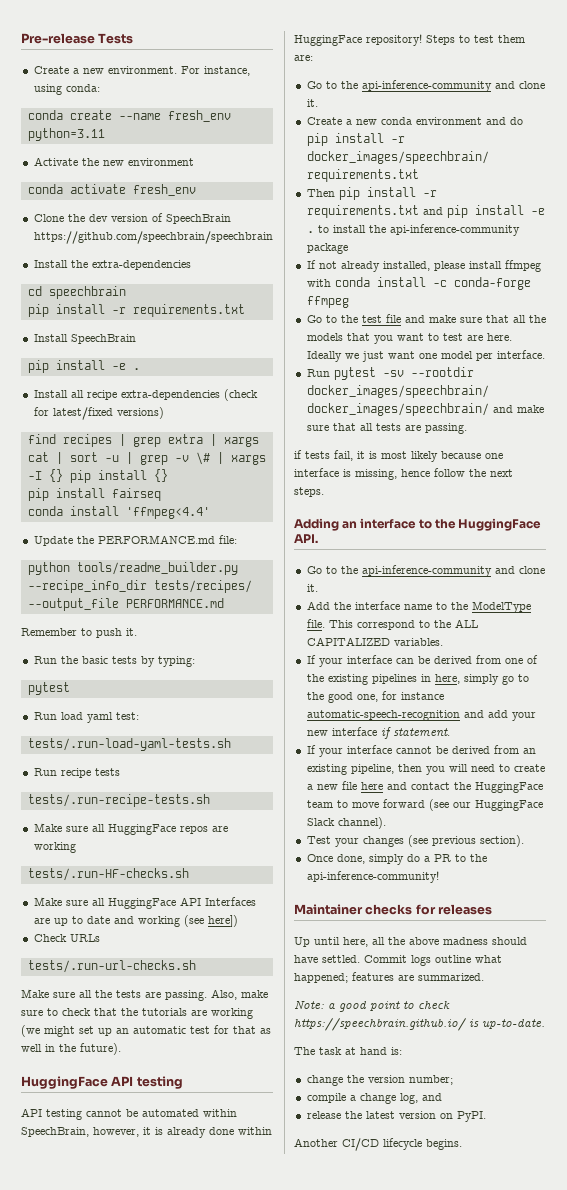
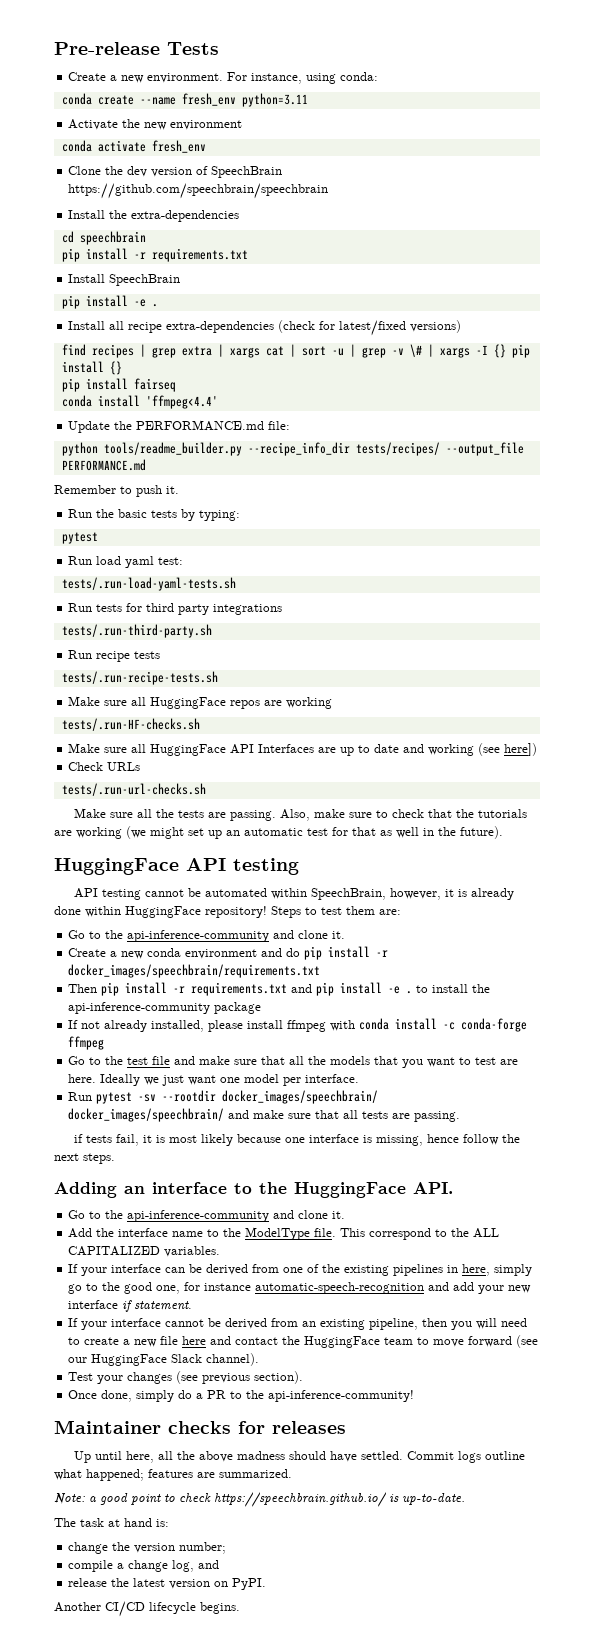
(231, 744) none -> [68,603,283,615] [61,624,212,638] // Run tests for third party integrations // tests/.run-third-party.sh

